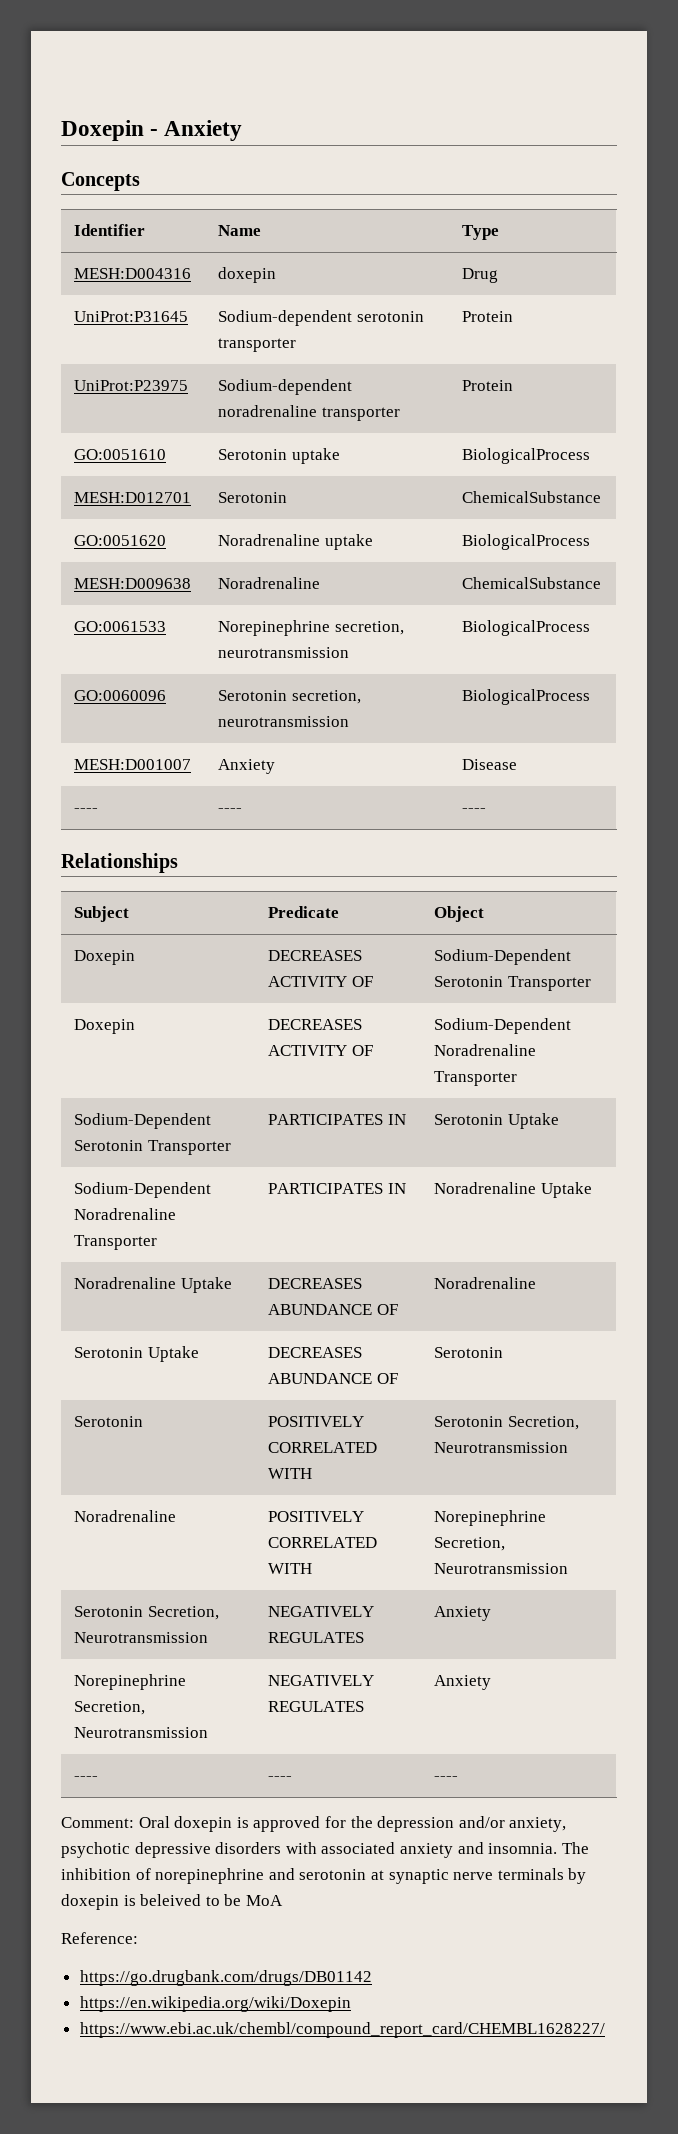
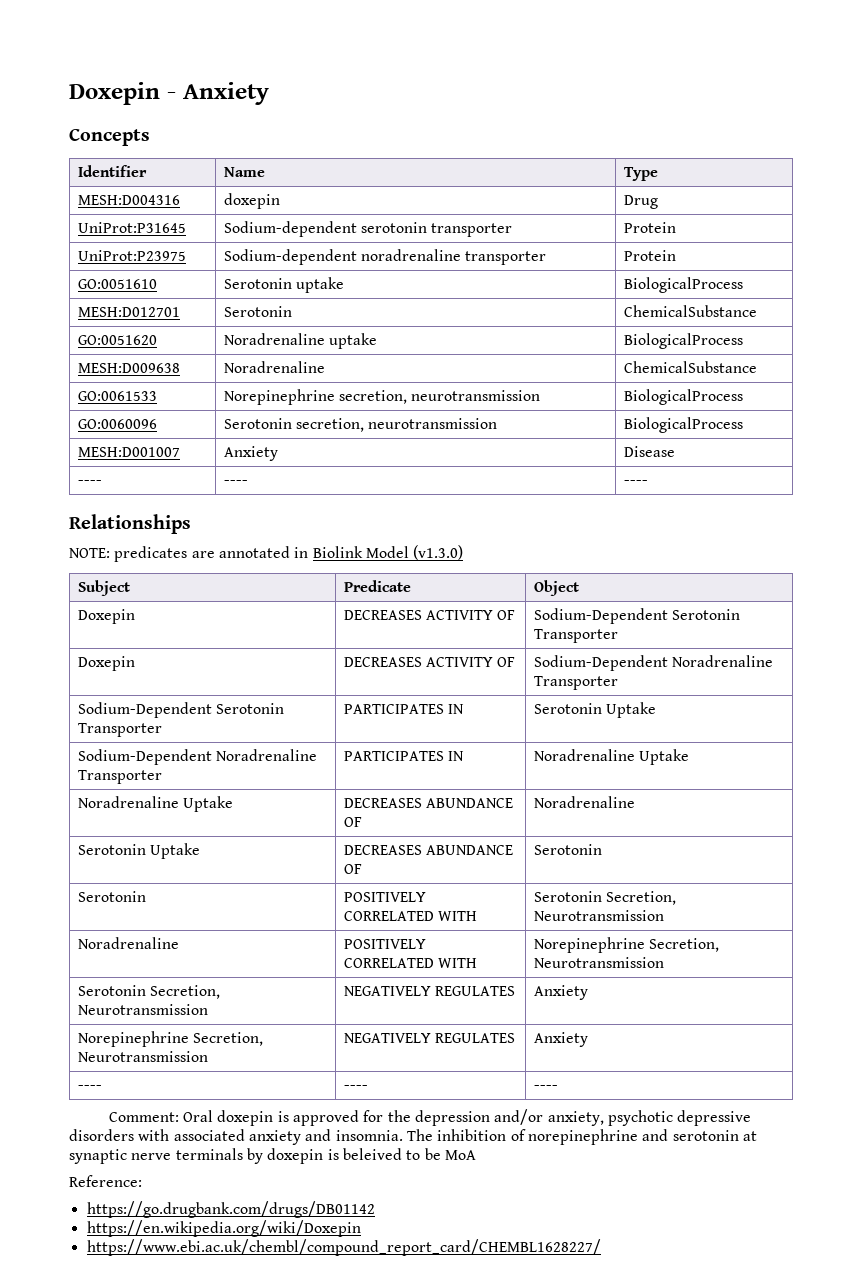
(178, 863) none -> [69,545,464,562] // NOTE: predicates are annotated in Biolink Model (v1.3.0)

